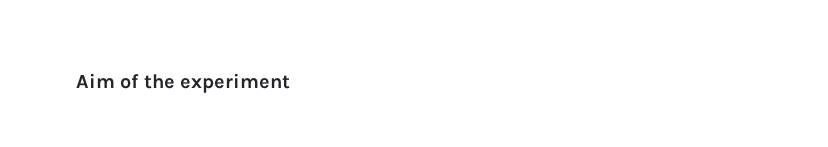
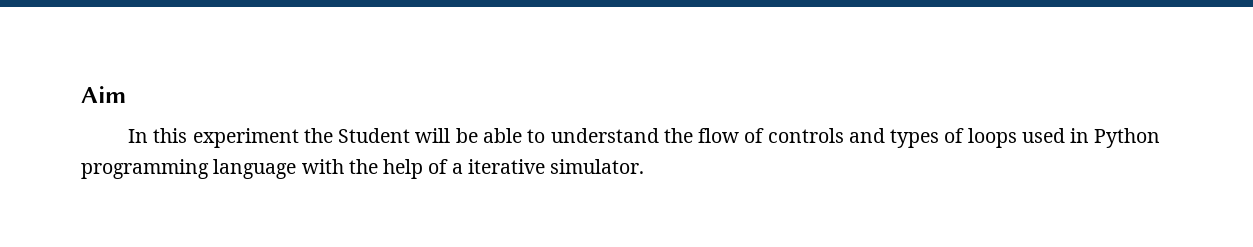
[120,73,291,93] of the experiment -> [128,128,1161,148] [81,159,645,179] // In this experiment the Student will be able to understand the flow of controls and types of loops used in Python programming language with the help of a iterative simulator.

